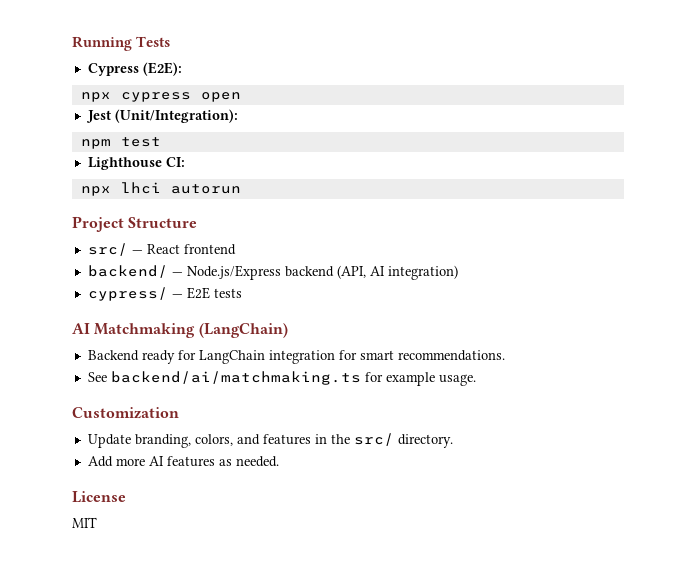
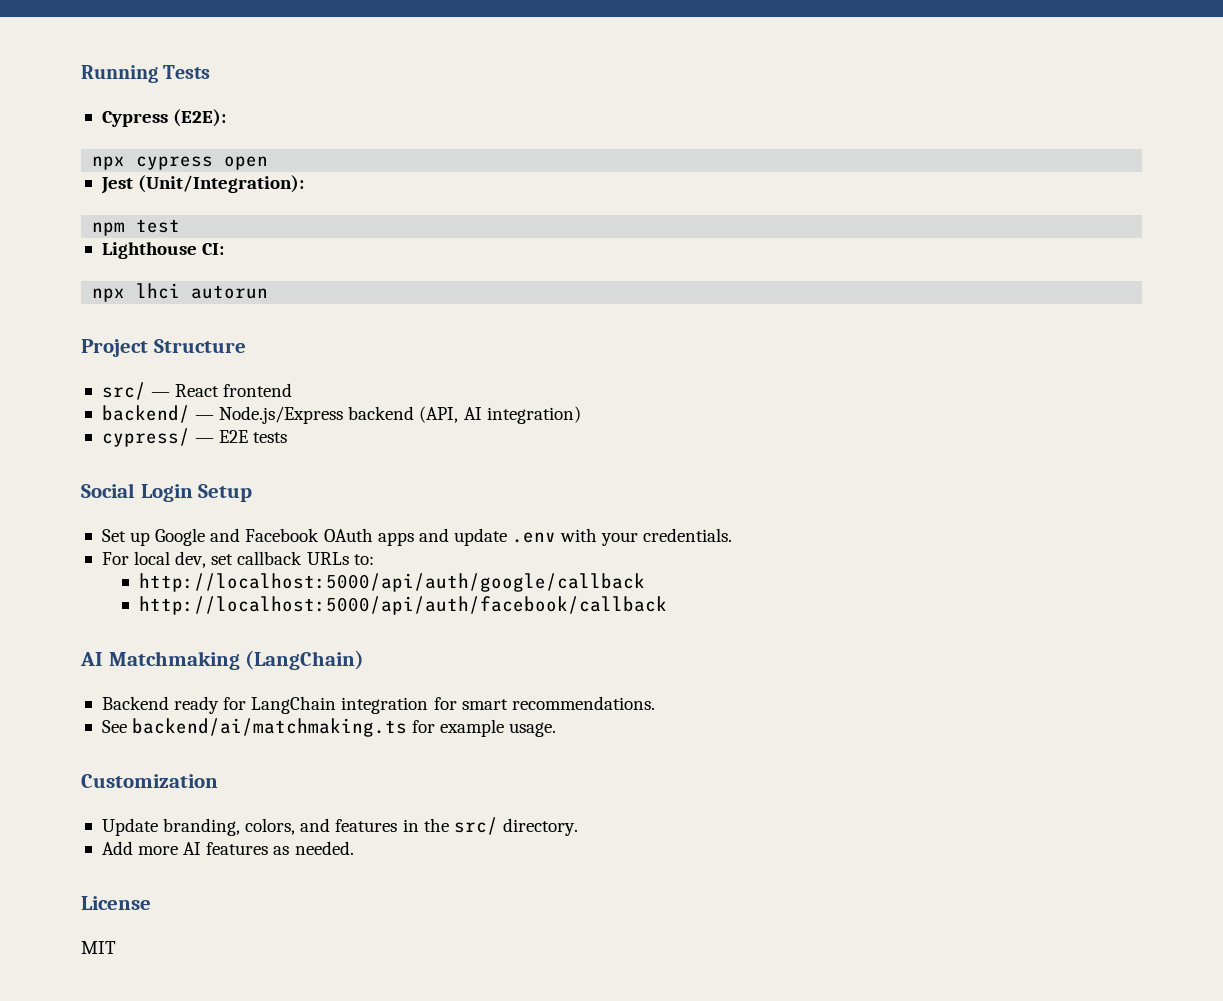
(242, 293) none -> [81,483,253,502] [101,528,733,546] [101,551,374,568] [138,573,645,592] [138,596,667,615] // Social Login Setup // Set up Google and Facebook OAuth apps and update .env with your credentials. // For local dev, set callback URLs to: // http://localhost:5000/api/auth/google/callback // http://localhost:5000/api/auth/facebook/callback

